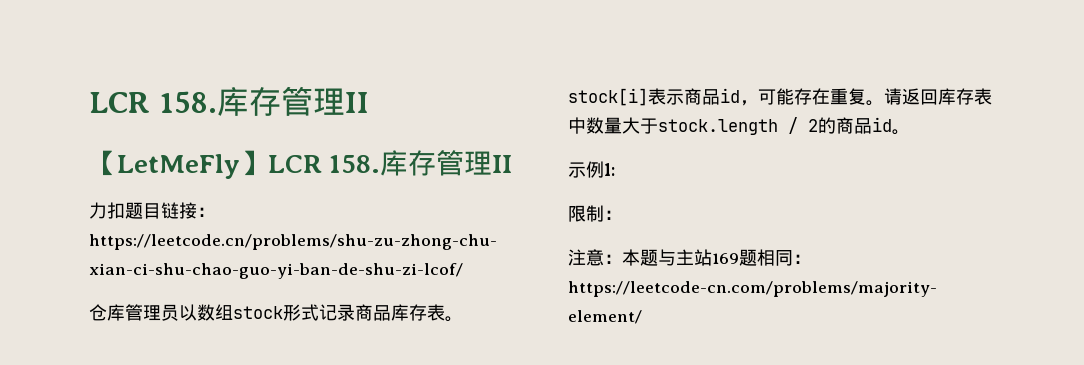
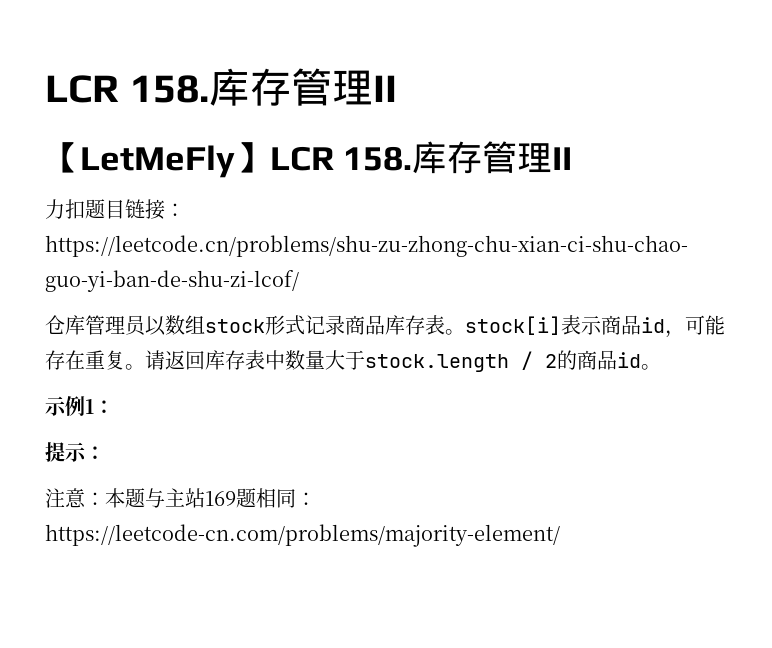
[604,163,615,176] [568,205,604,222] 1: // 限制 -> [85,399,114,414] [45,442,87,462] 1： // 提示

